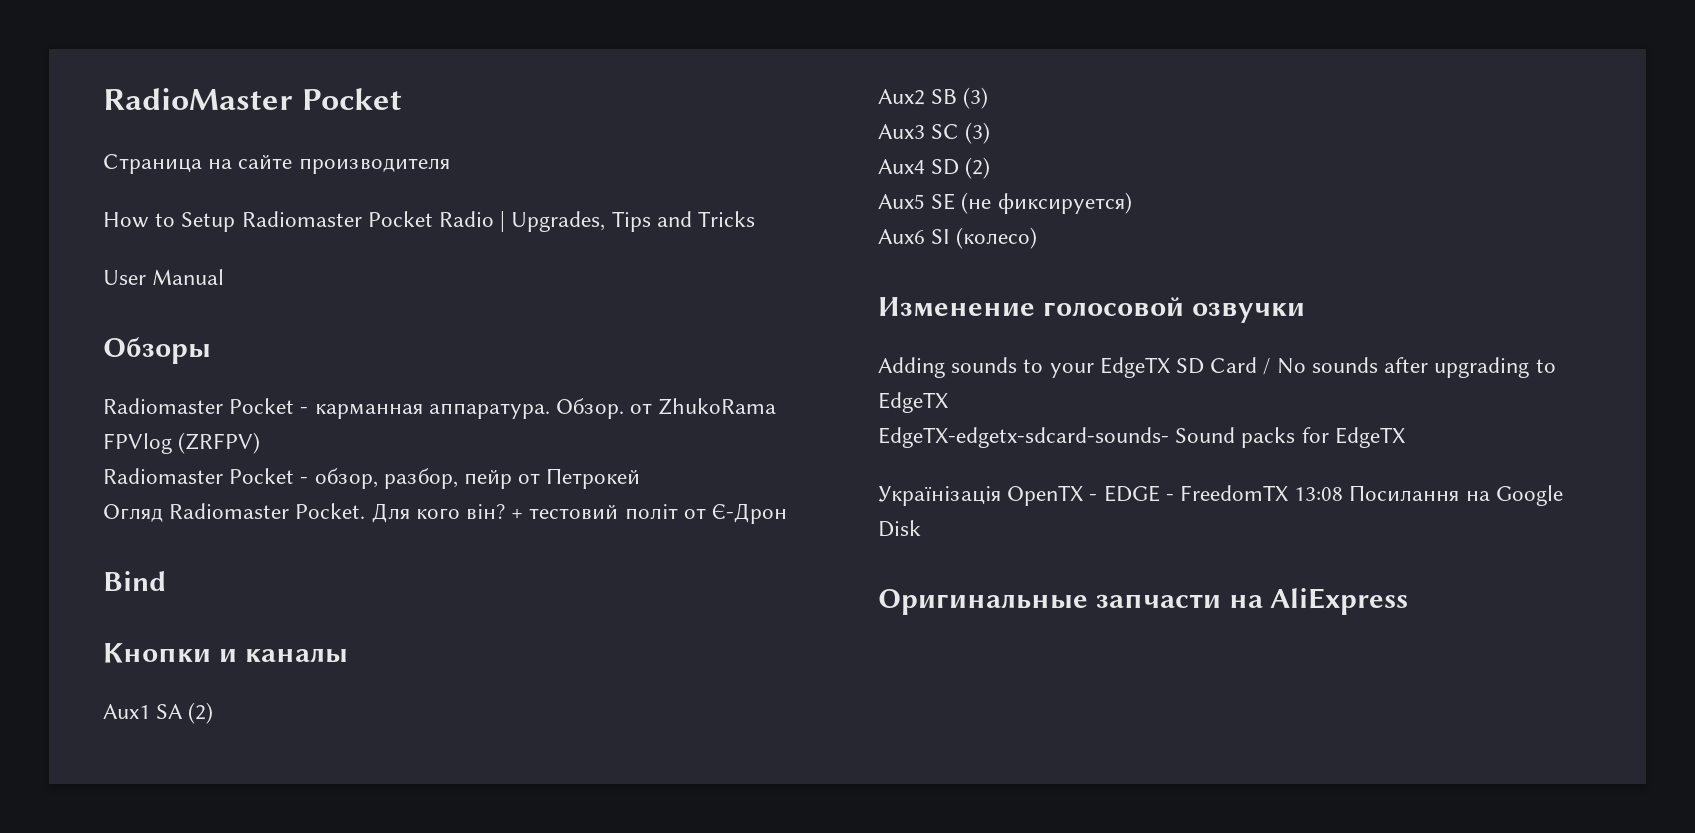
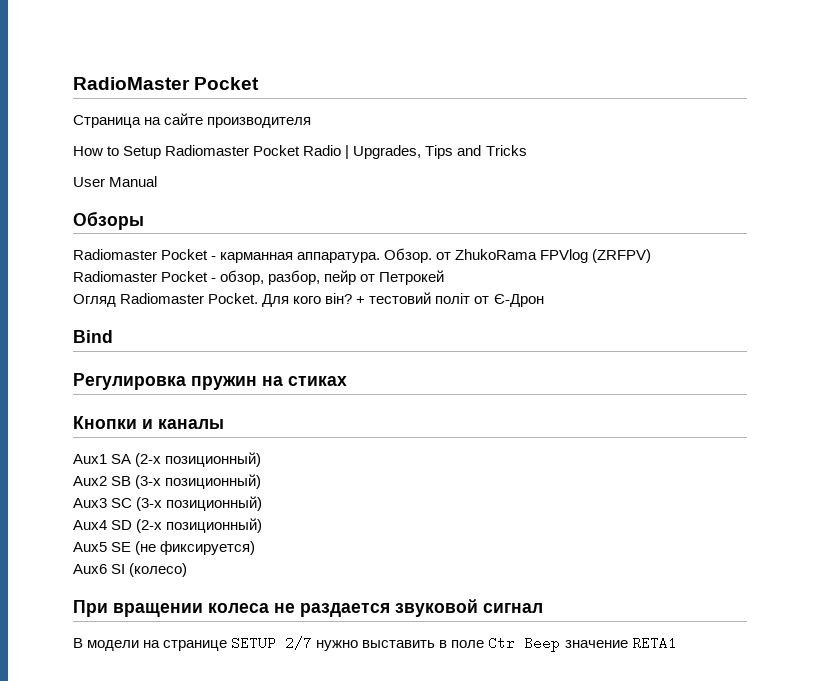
(166, 581) none -> [73,373,347,390] // Регулировка пружин на стиках
[188,702,214,724] (2) -> [135,452,262,467] (2-х позиционный)
[963,87,989,109] (3) -> [135,474,262,489] (3-х позиционный)
[965,122,991,144] (3) -> [136,496,263,511] (3-х позиционный)
[965,157,991,179] (2) -> [136,518,263,533] (2-х позиционный)
[878,297,1305,323] [878,357,1556,378] [878,392,948,413] [878,427,1405,448] [878,485,1563,506] [878,520,921,537] [878,588,1409,615] Изменение голосовой озвучки // Adding sounds to your EdgeTX SD Card / No sounds after upgrading to EdgeTX // EdgeTX-edgetx-sdcard-sounds- Sound packs for EdgeTX // Українізація OpenTX - EDGE - FreedomTX 13:08 Посилання на Google Disk // Оригинальные запчасти на AliExpress -> [73,599,543,617] [73,636,677,652] При вращении колеса не раздается звуковой сигнал // В модели на странице SETUP 2/7 нужно выставить в поле Ctr Beep значение RETA1

